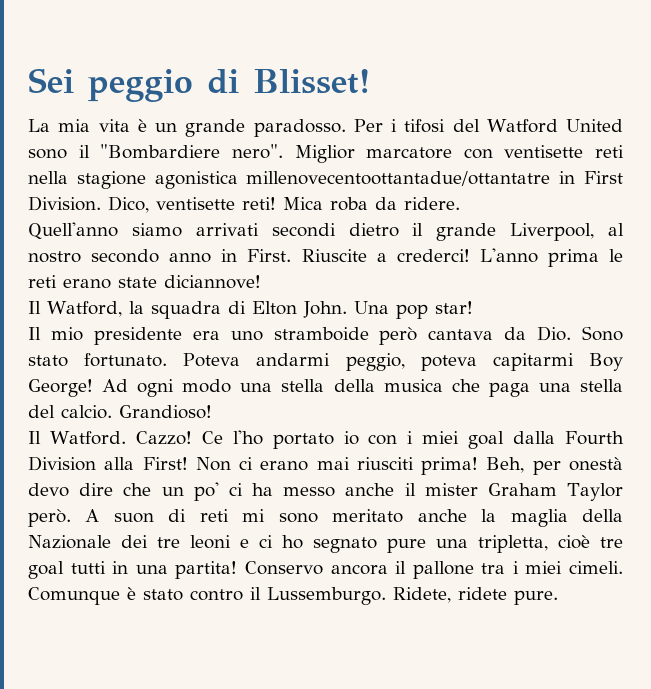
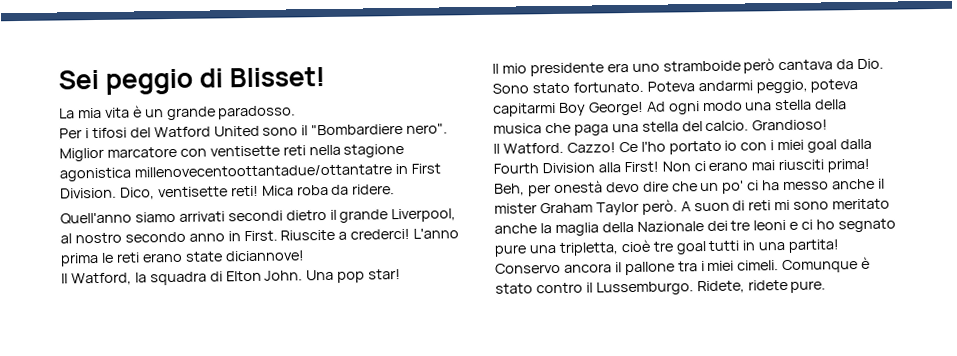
(346, 128) none -> (297, 112) //

